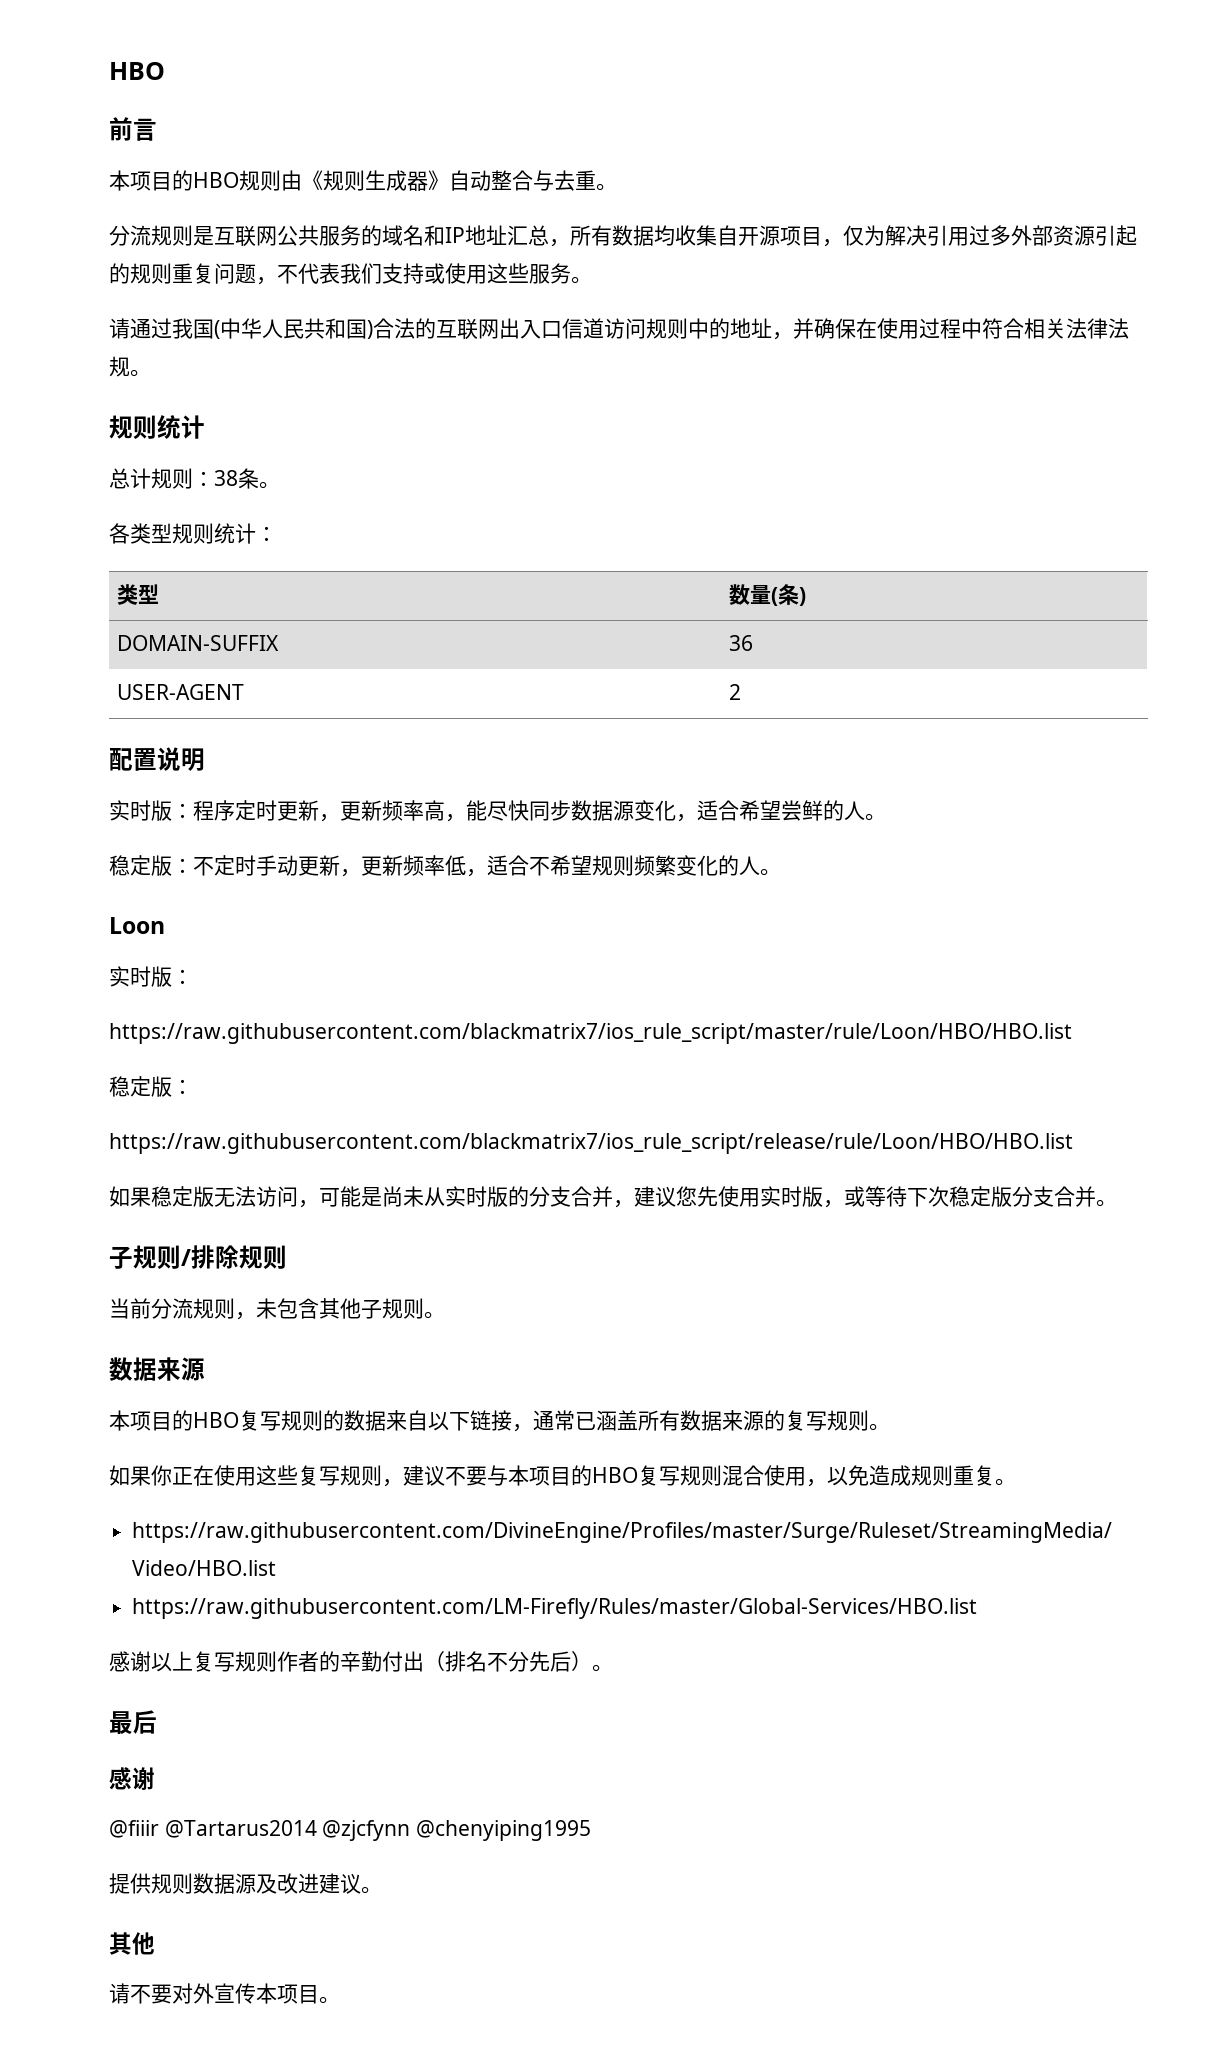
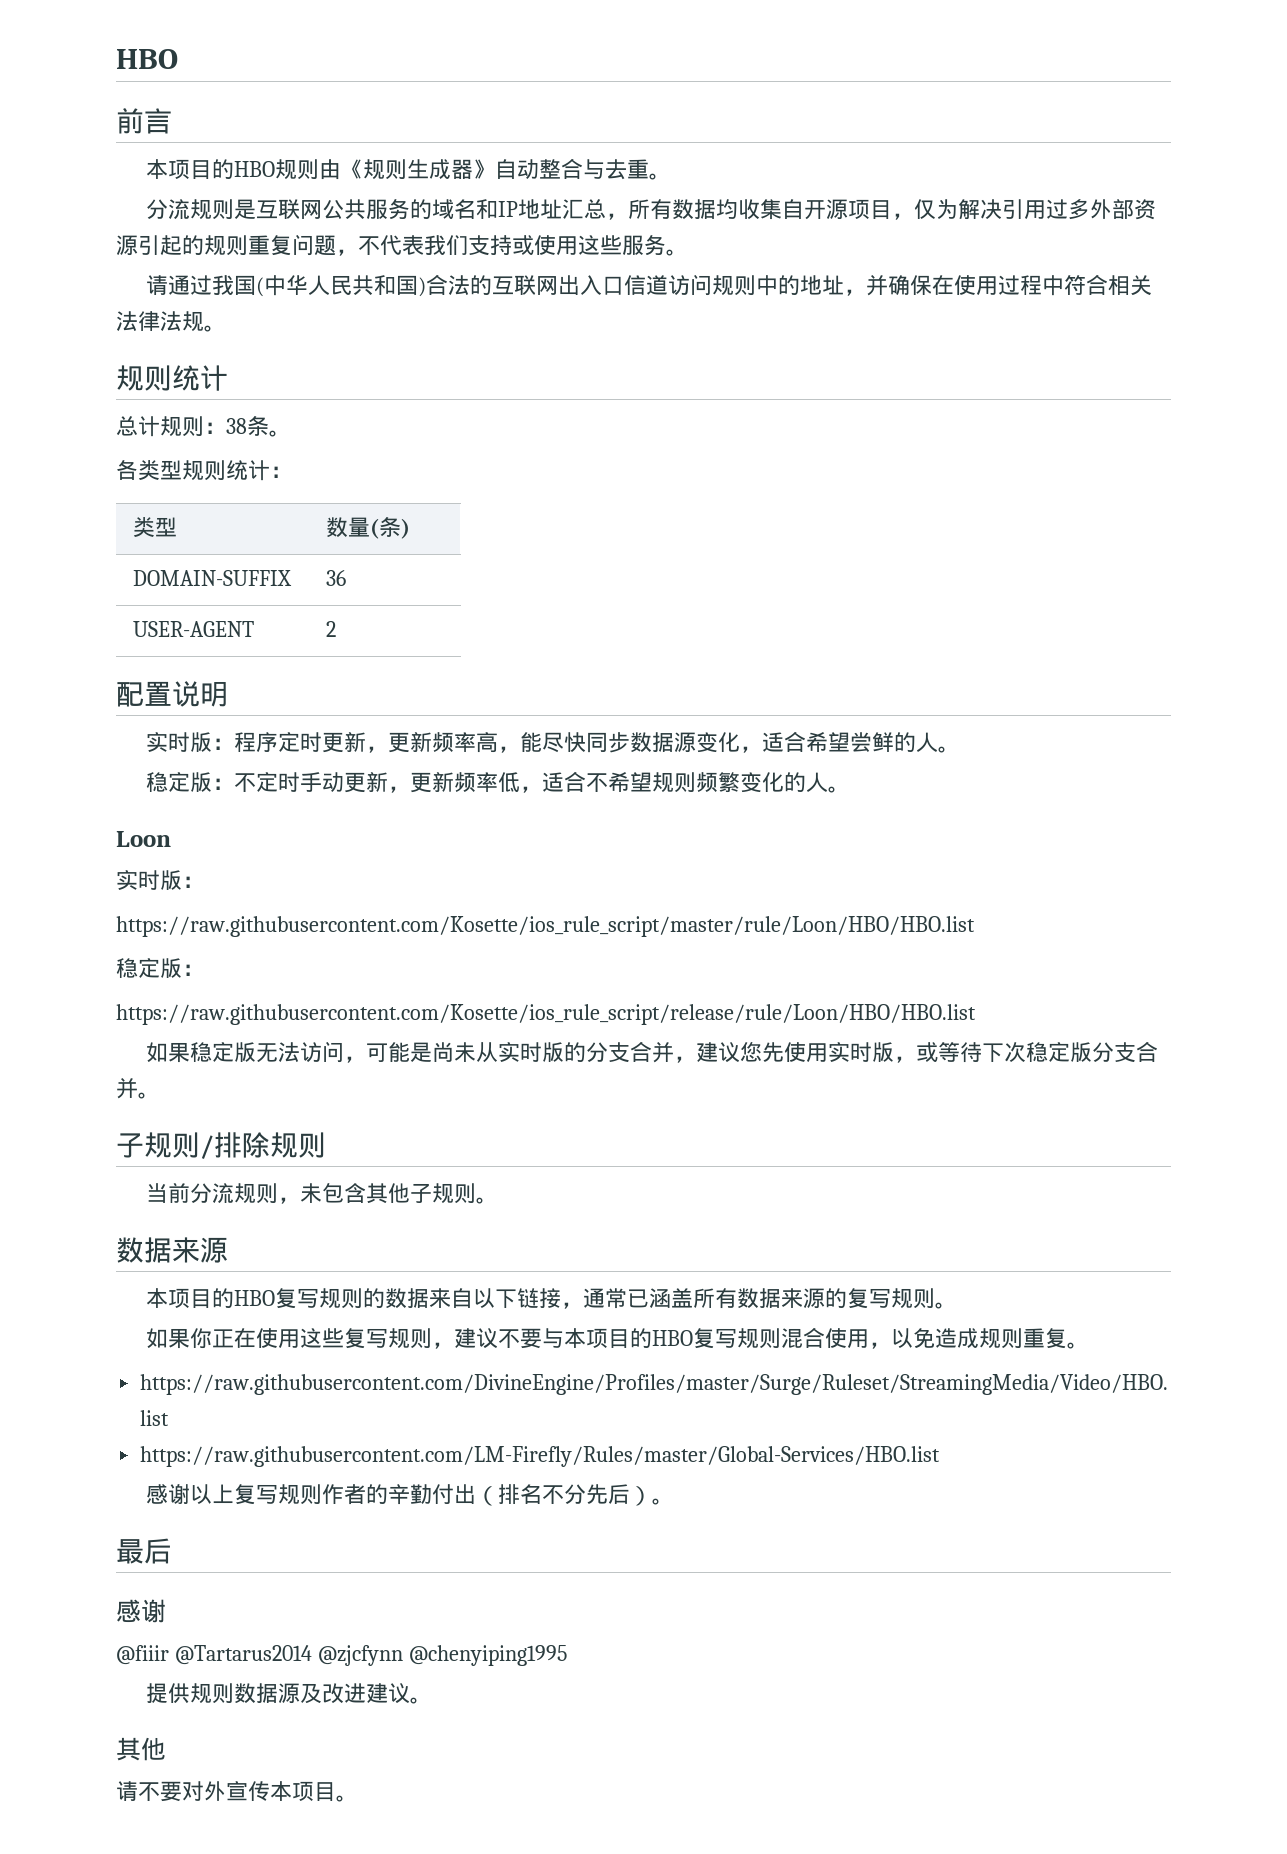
[109,1023,1072,1044] https://raw.githubusercontent.com/blackmatrix7/ios_rule_script/master/rule/Loon/HBO/HBO.list -> [116,916,975,937] https://raw.githubusercontent.com/Kosette/ios_rule_script/master/rule/Loon/HBO/HBO.list
[109,1133,1073,1154] https://raw.githubusercontent.com/blackmatrix7/ios_rule_script/release/rule/Loon/HBO/HBO.list -> [116,1004,976,1025] https://raw.githubusercontent.com/Kosette/ios_rule_script/release/rule/Loon/HBO/HBO.list

